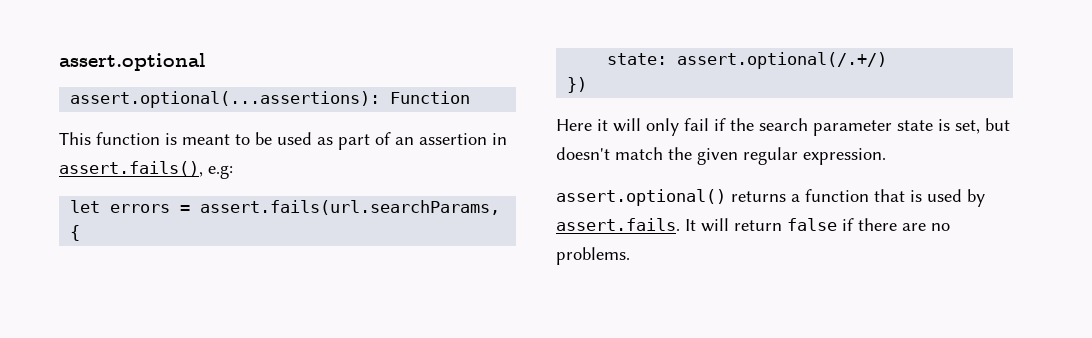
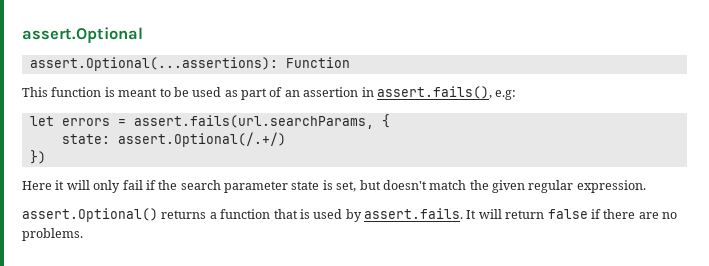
[59,53,206,71] [70,91,381,108] assert.optional // assert.optional(...assertions): -> [22,27,143,43] [29,57,278,71] assert.Optional // assert.Optional(...assertions):
[677,52,888,69] assert.optional(/.+/) -> [117,132,286,147] assert.Optional(/.+/)
[556,189,726,206] assert.optional() -> [22,208,158,222] assert.Optional()

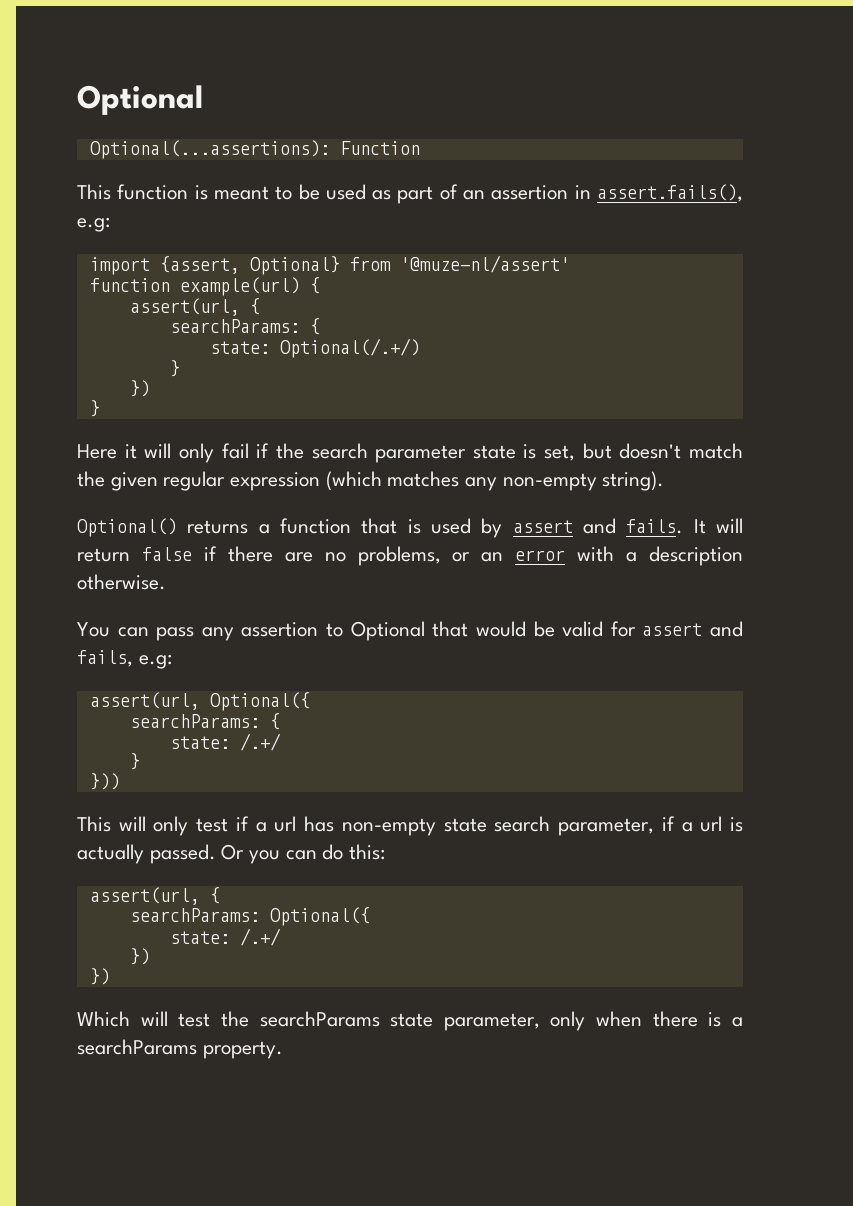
[22,27,143,43] [29,57,278,71] assert.Optional // assert.Optional(...assertions): -> [77,85,203,115] [89,140,330,159] Optional // Optional(...assertions):
[29,114,390,129] [61,132,286,147] [29,150,46,164] let errors = assert.fails(url.searchParams, { // state: assert.Optional(/.+/) // }) -> [89,255,570,275] [89,277,320,296] [129,298,260,316] [169,318,320,335] [209,338,420,358] [169,360,180,377] [129,380,150,397] [89,400,100,417] import {assert, Optional} from '@muze-nl/assert' // function example(url) { // assert(url, { // searchParams: { // state: Optional(/.+/) // } // }) // }
[576,180,646,193] [22,208,158,222] expression. // assert.Optional() -> [230,471,665,491] [77,518,177,537] expression (which matches any non-empty string). // Optional()
[364,208,463,219] assert.fails. -> [512,518,684,534] assert and fails.
[22,228,83,241] problems. -> [357,546,743,566] [77,574,166,590] [77,621,743,641] [77,650,172,669] [89,692,310,711] [129,713,280,730] [169,733,281,751] [129,753,140,770] [89,773,120,790] [77,816,743,836] [77,844,386,864] [89,887,220,905] [129,907,370,926] [169,928,281,946] [129,948,150,965] [89,968,110,985] [77,1011,743,1031] [77,1039,283,1059] problems, or an error with a description otherwise. // You can pass any assertion to Optional that would be valid for assert and fails, e.g: // assert(url, Optional({ // searchParams: { // state: /.+/ // } // })) // This will only test if a url has non-empty state search parameter, if a url is actually passed. Or you can do this: // assert(url, { // searchParams: Optional({ // state: /.+/ // }) // }) // Which will test the searchParams state parameter, only when there is a searchParams property.

